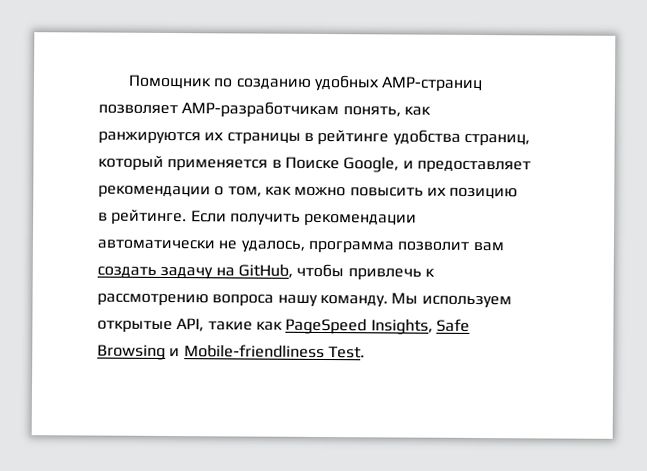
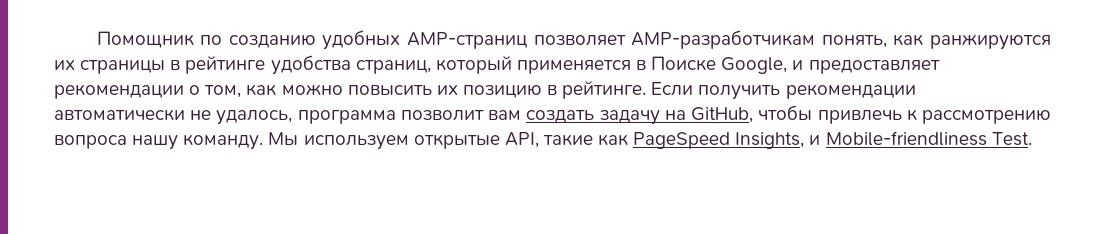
[435,318,470,332] [97,344,166,360] Safe Browsing -> (805, 140) none

